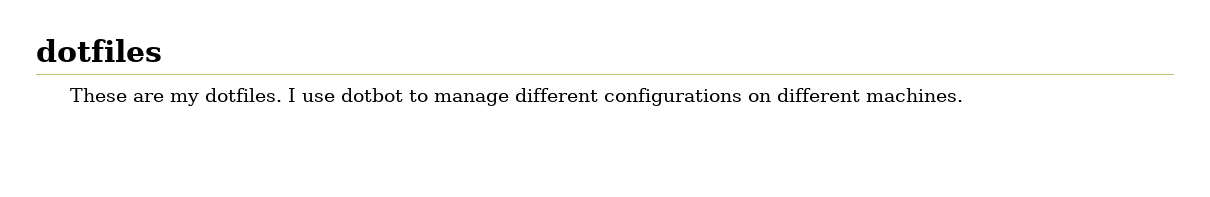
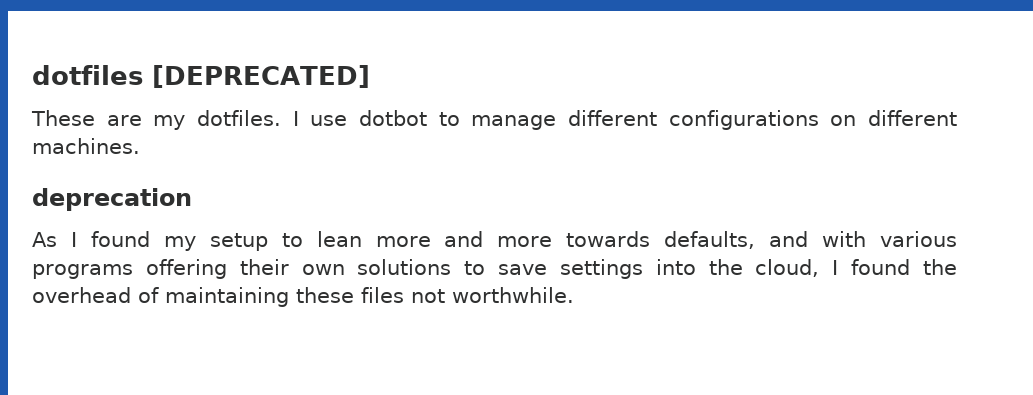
(162, 50) none -> [152,65,370,88] [DEPRECATED]
(964, 95) none -> [32,188,192,211] [32,231,958,251] [32,259,957,279] [32,287,574,307] // deprecation // As I found my setup to lean more and more towards defaults, and with various programs offering their own solutions to save settings into the cloud, I found the overhead of maintaining these files not worthwhile.

